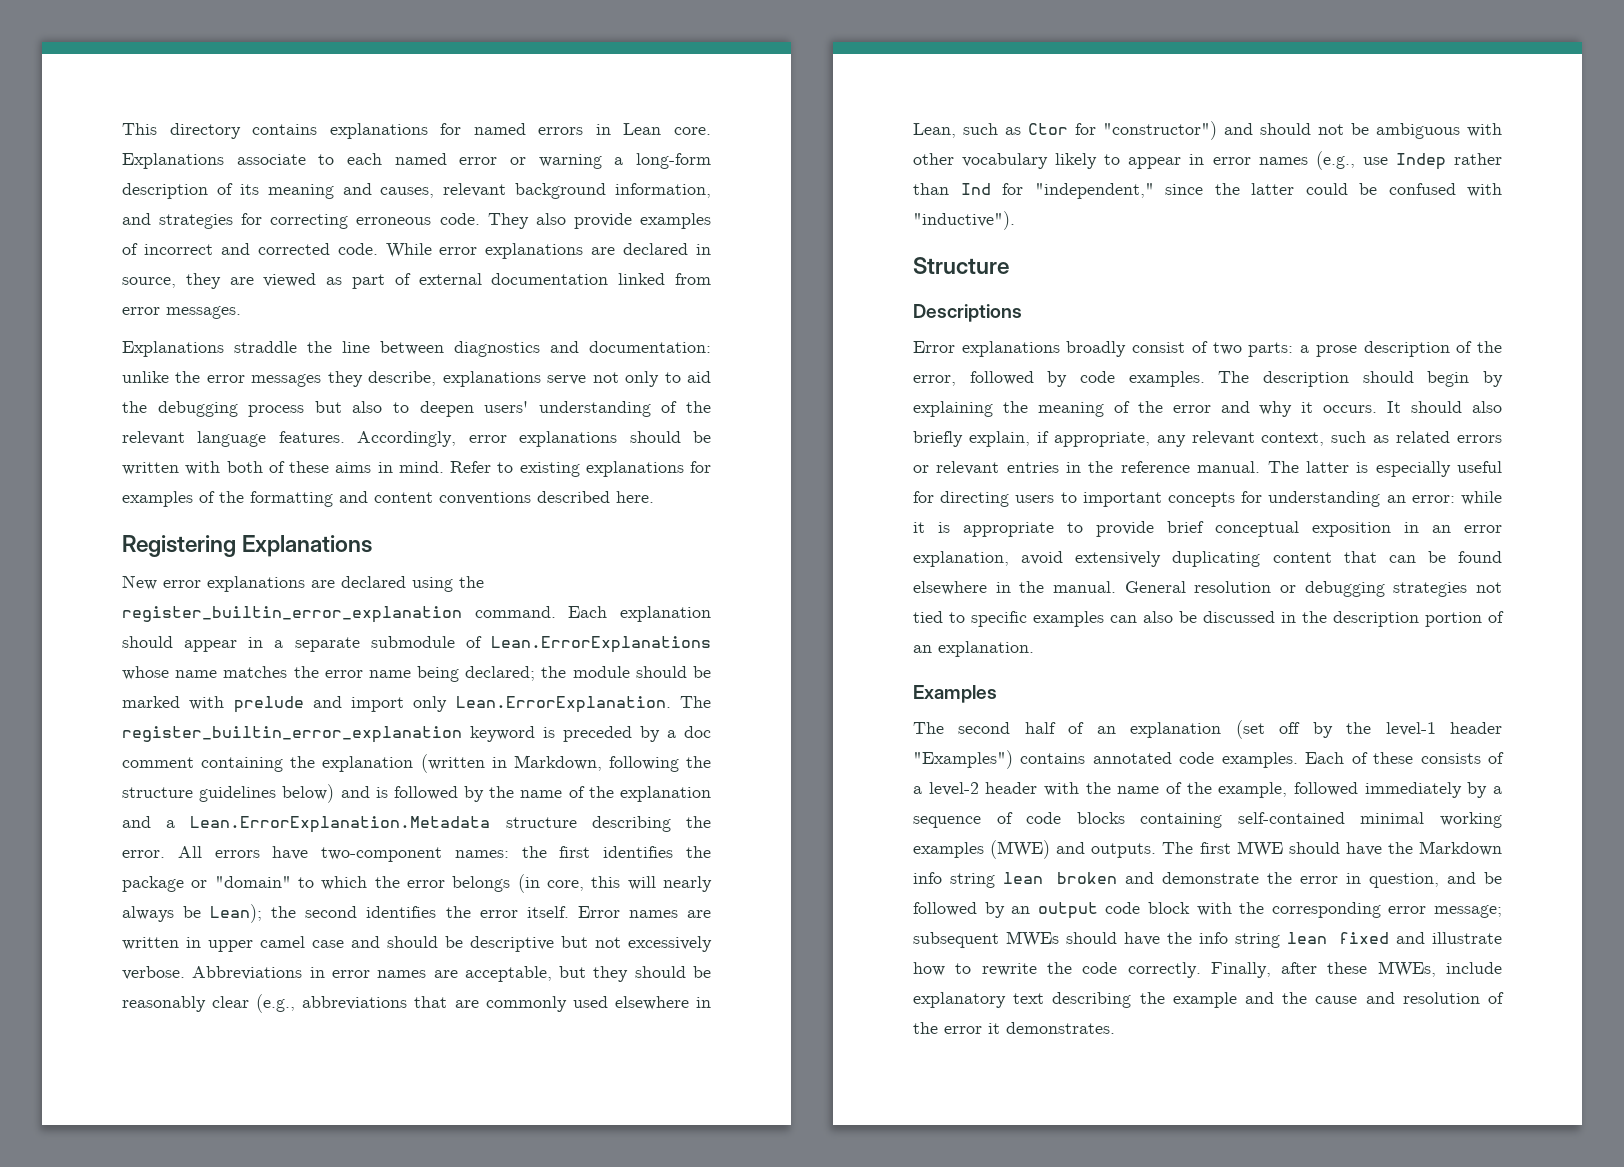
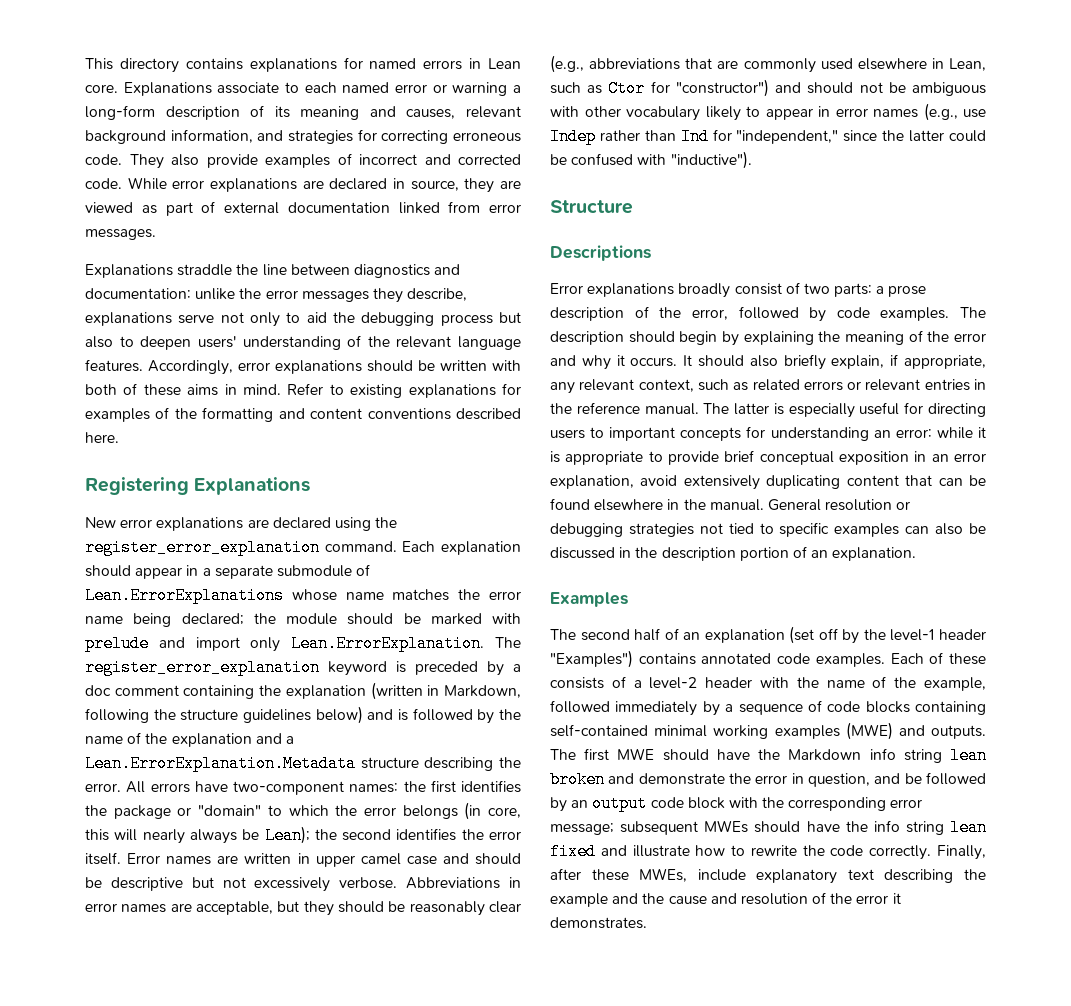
[122,606,462,623] register_builtin_error_explanation -> [85,539,320,556] register_error_explanation
[122,726,462,743] register_builtin_error_explanation -> [85,659,320,676] register_error_explanation

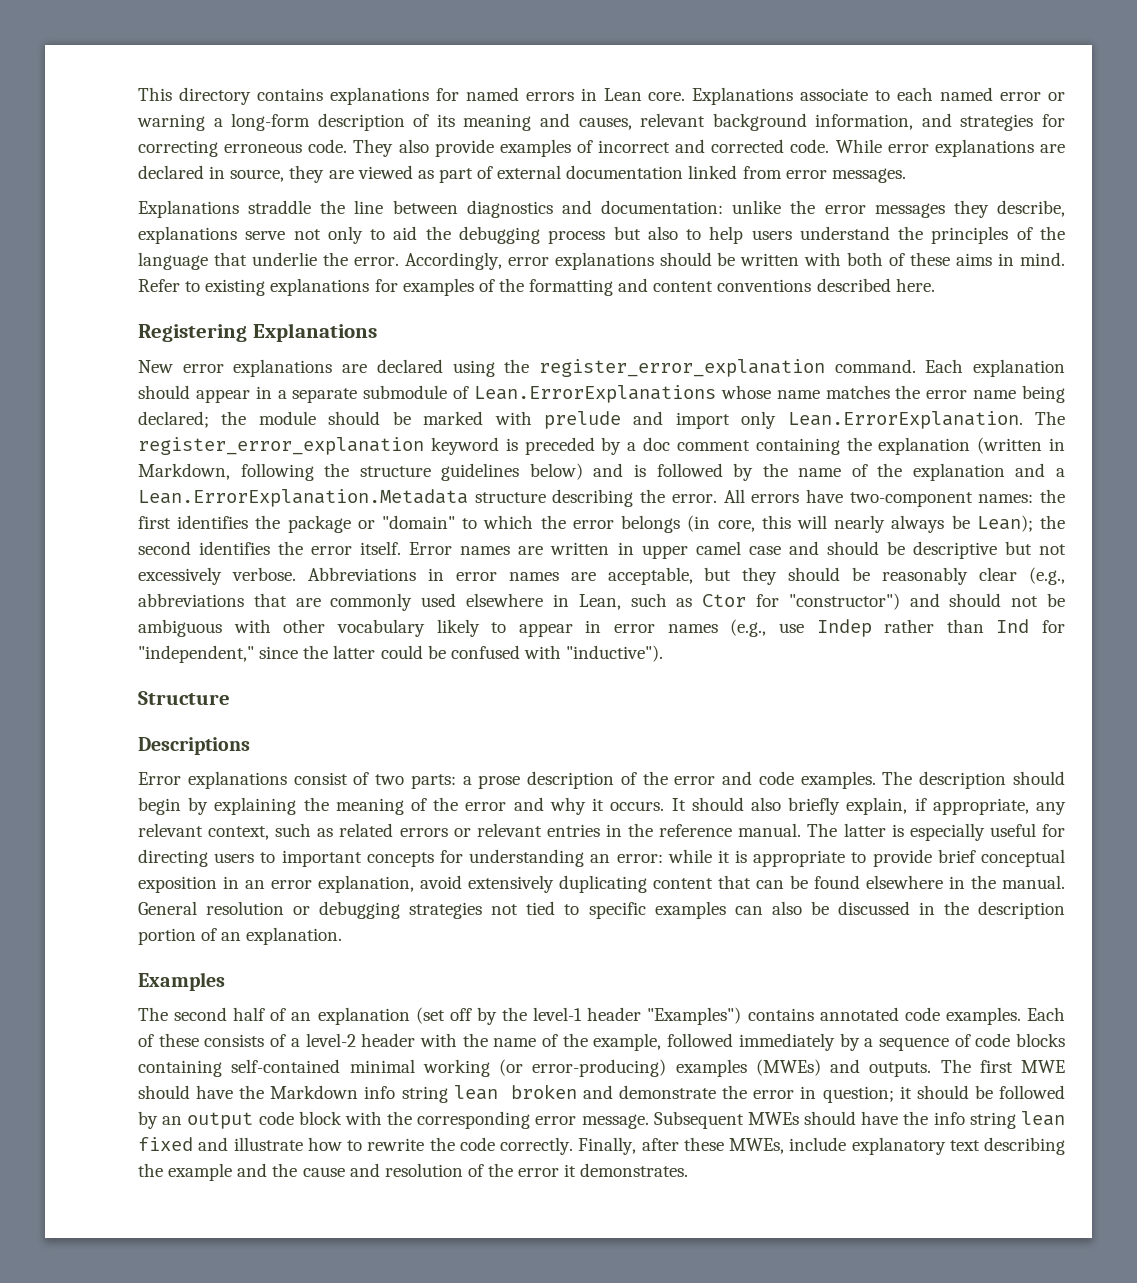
[140,335,521,350] [85,359,143,372] deepen users' understanding of the relevant language features. -> [709,226,1066,244] [138,252,399,270] help users understand the principles of the language that underlie the error.
[678,283,731,298] broadly -> (287, 780) none
[691,306,827,322] error, followed by -> [674,771,753,785] error and
[774,722,893,740] examples (MWE) -> [499,1059,821,1077] (or error-producing) examples (MWEs)
[808,773,901,787] question, and -> [822,1085,969,1103] question; it should
[550,821,699,835] message; subsequent -> [581,1111,744,1129] message. Subsequent

